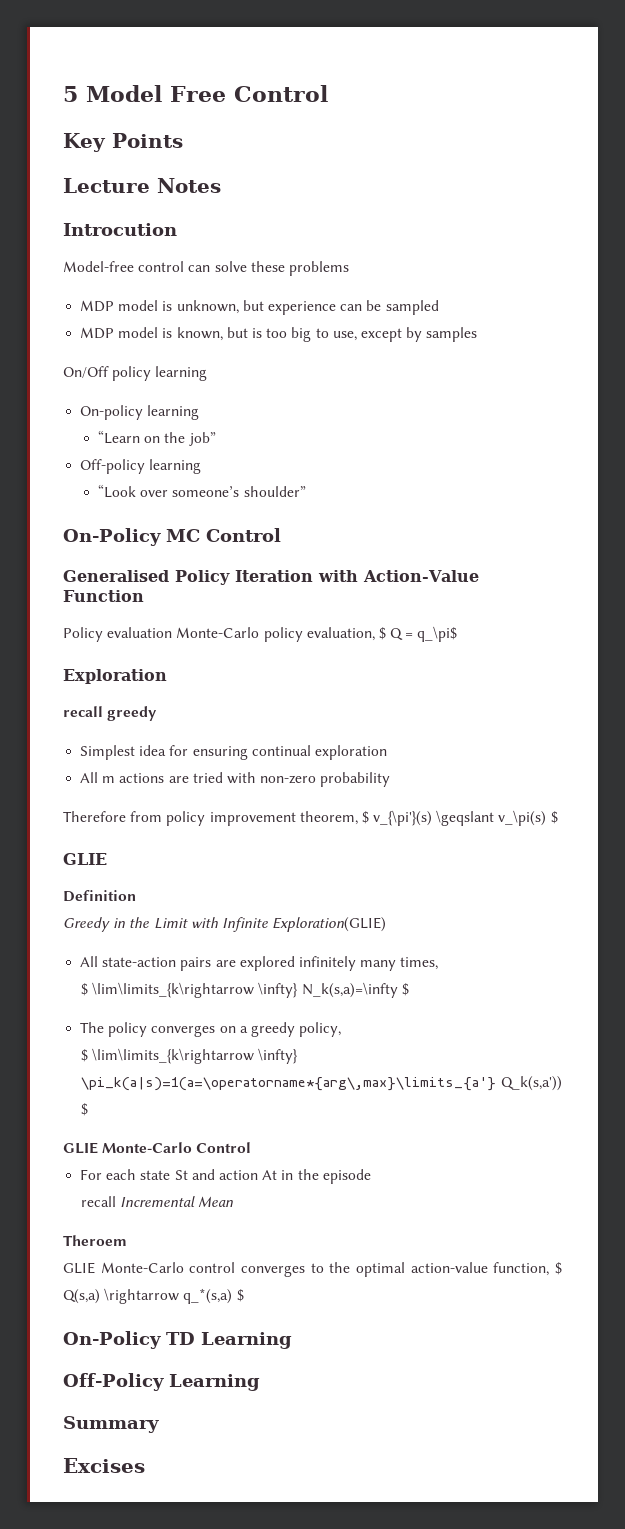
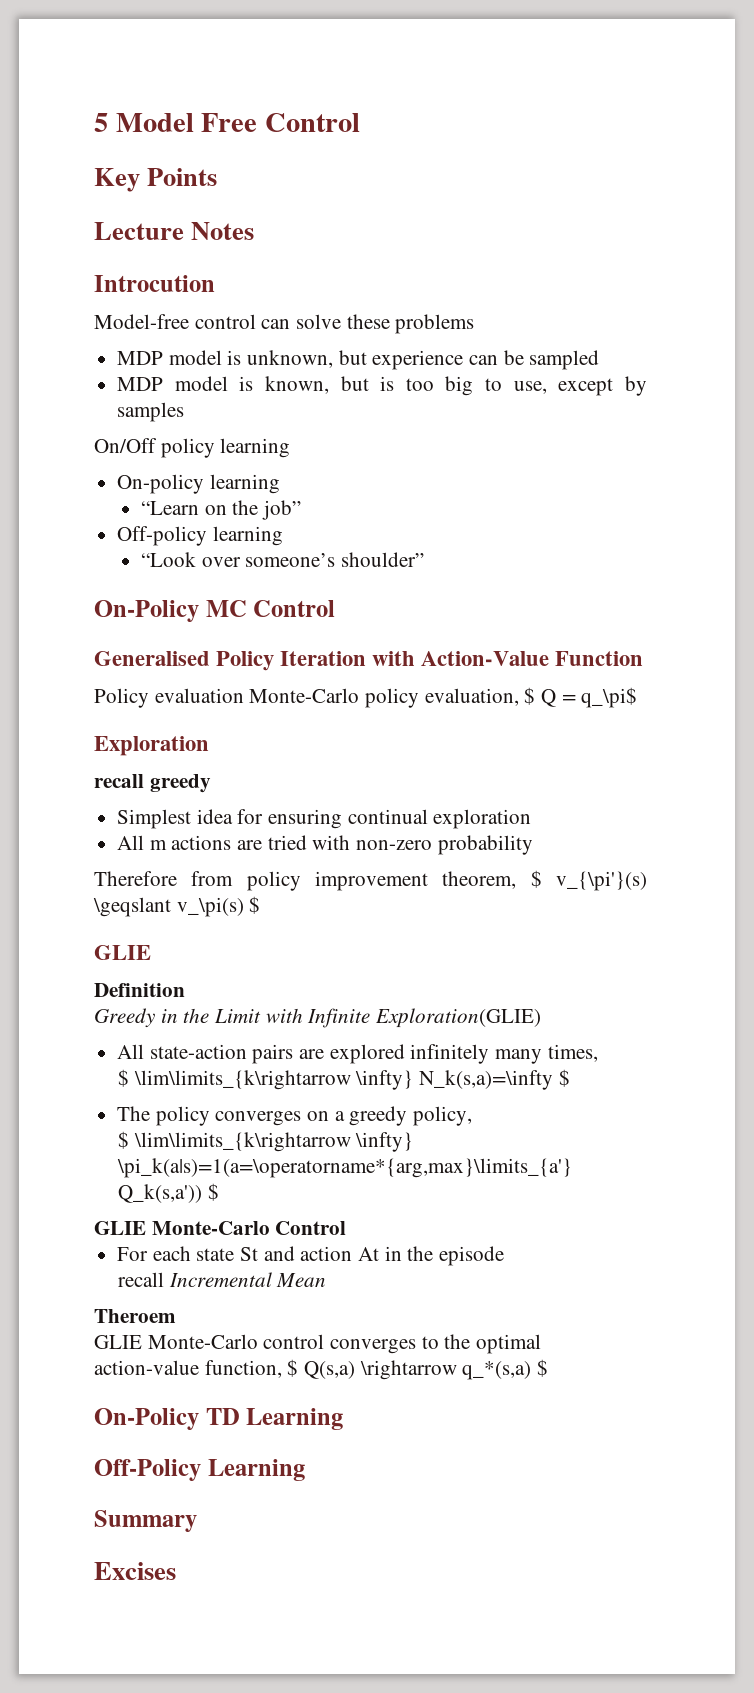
[81,1077,497,1091] \pi_k(a|s)=1(a=\operatorname*{arg\,max}\limits_{a'} -> [116,1158,572,1178] \pi_k(a|s)=1(a=\operatorname*{arg,max}\limits_{a'}

